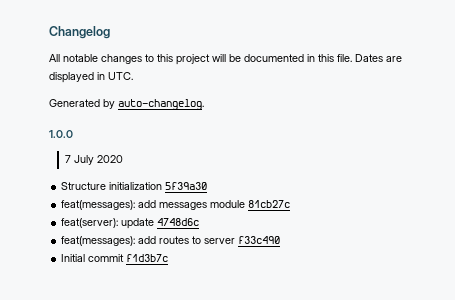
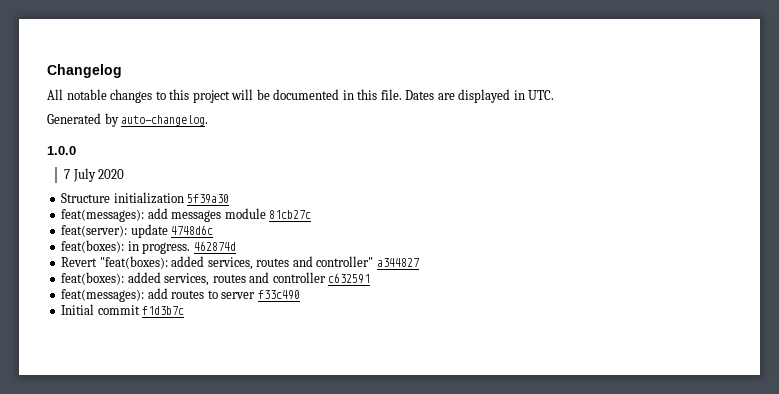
(200, 222) none -> [61,240,236,254] [61,256,419,270] [61,272,371,286] // feat(boxes): in progress. 462874d // Revert "feat(boxes): added services, routes and controller" a344827 // feat(boxes): added services, routes and controller c632591

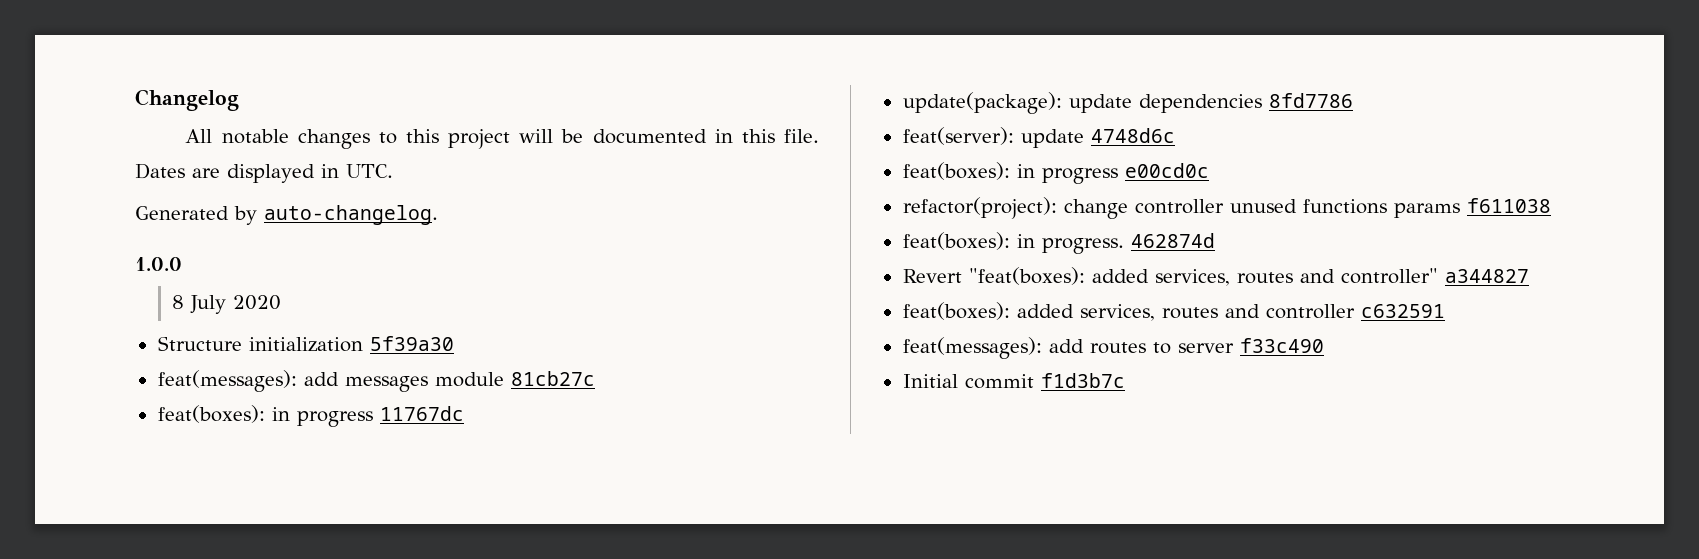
[64,169,71,179] 7 -> [171,295,184,309] 8
[61,224,214,238] feat(server): update 4748d6c -> [157,405,464,427] [902,92,1353,114] [902,127,1175,148] [902,162,1209,184] [902,197,1551,219] feat(boxes): in progress 11767dc // update(package): update dependencies 8fd7786 // feat(server): update 4748d6c // feat(boxes): in progress e00cd0c // refactor(project): change controller unused functions params f611038

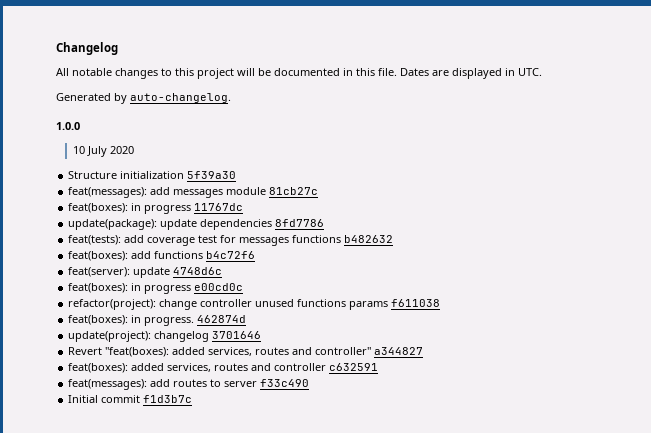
[171,295,184,309] 8 -> [72,146,85,154] 10
(1353, 100) none -> [68,235,394,246] [68,251,256,261] // feat(tests): add coverage test for messages functions b482632 // feat(boxes): add functions b4c72f6
(1215, 240) none -> [68,331,262,342] // update(project): changelog 3701646

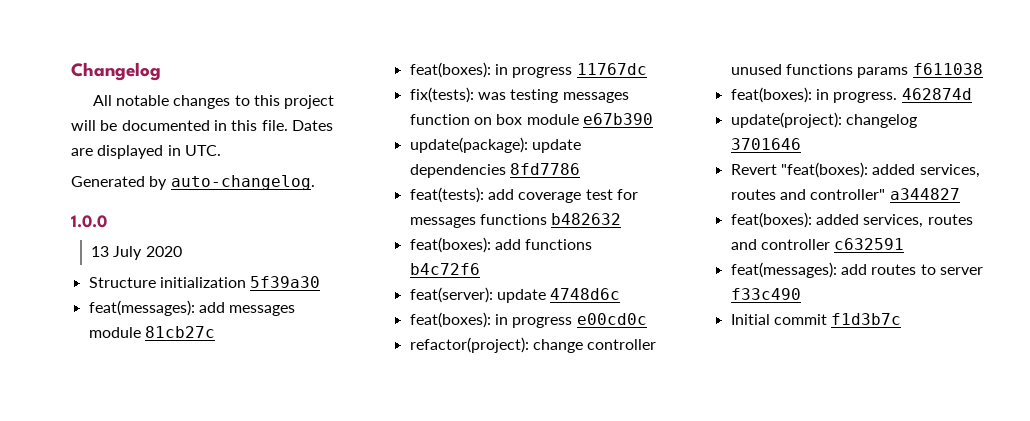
[72,146,85,154] 10 -> [91,246,110,257] 13
(244, 207) none -> [409,87,629,103] [409,113,653,125] // fix(tests): was testing messages function on box module e67b390

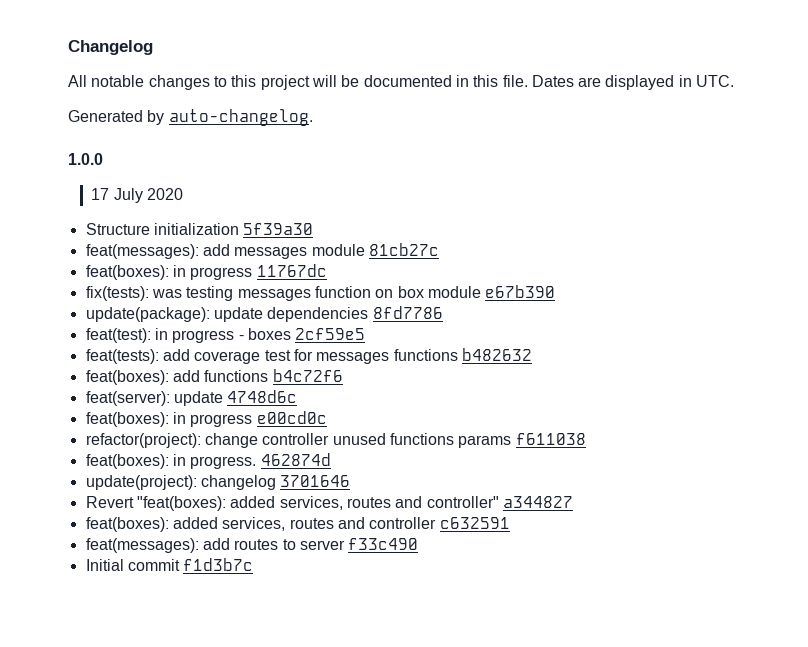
[91,246,110,257] 13 -> [91,188,110,200] 17
(580, 169) none -> [85,328,366,343] // feat(test): in progress - boxes 2cf59e5

